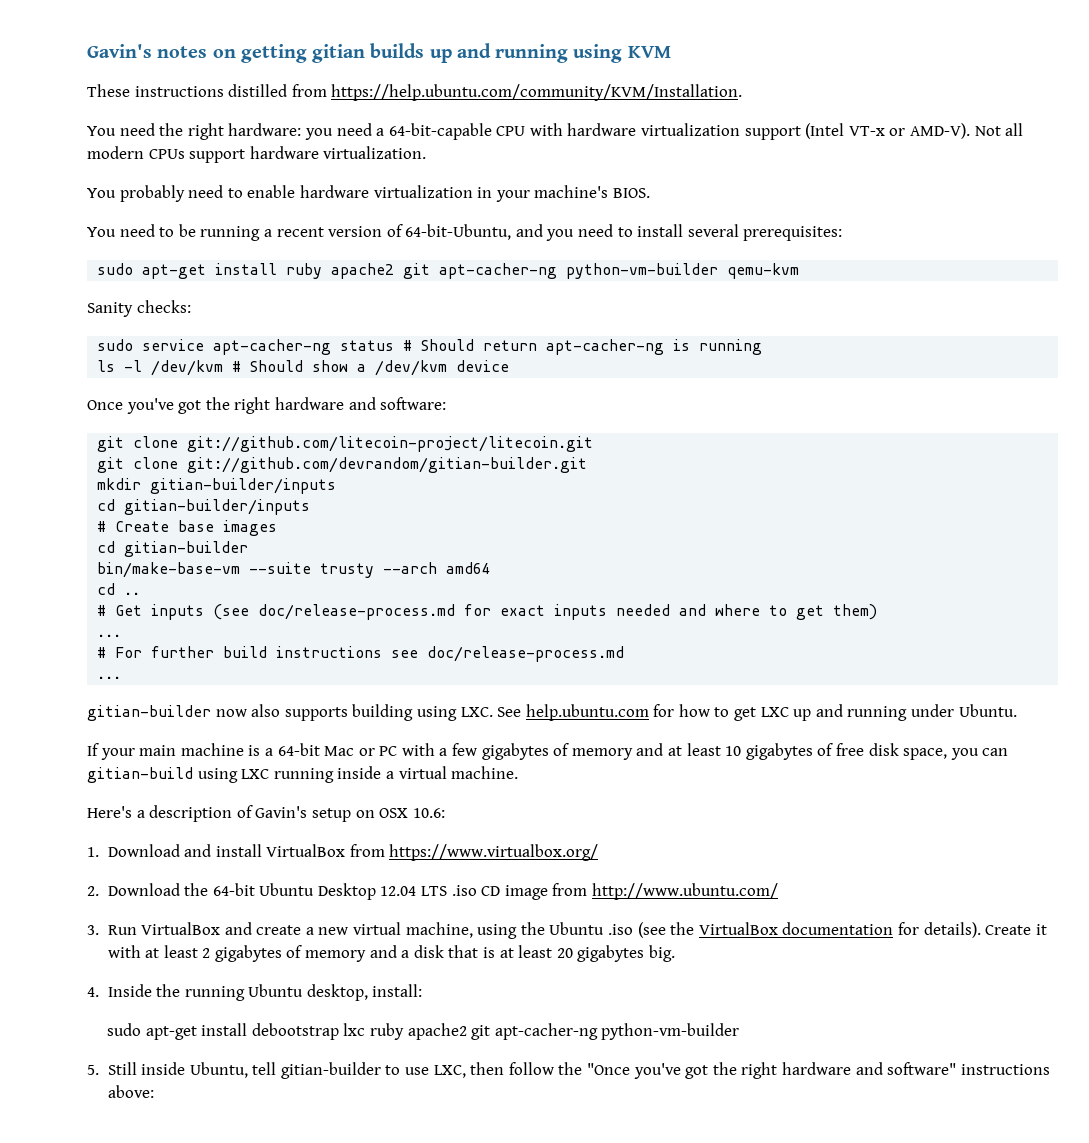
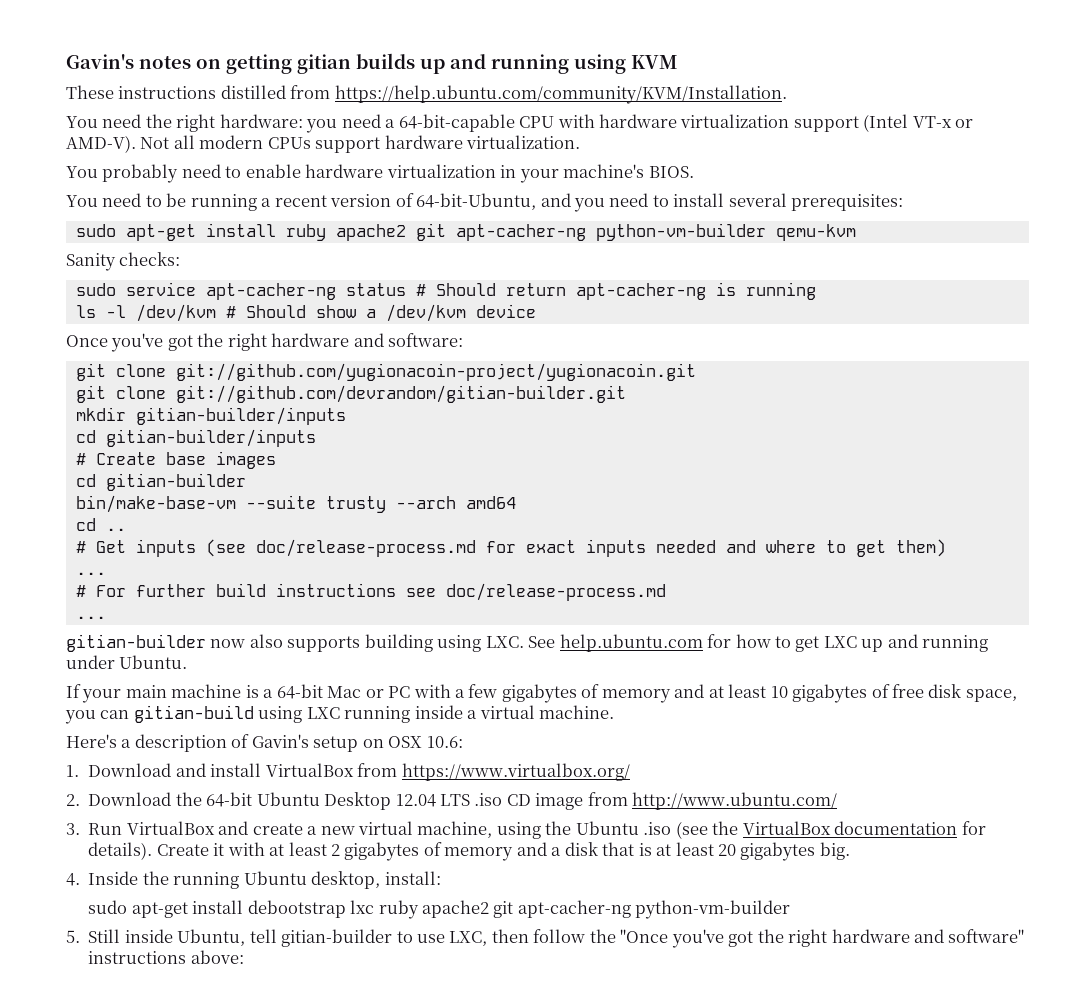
[187,436,594,452] git://github.com/litecoin-project/litecoin.git -> [175,363,696,381] git://github.com/yugionacoin-project/yugionacoin.git

